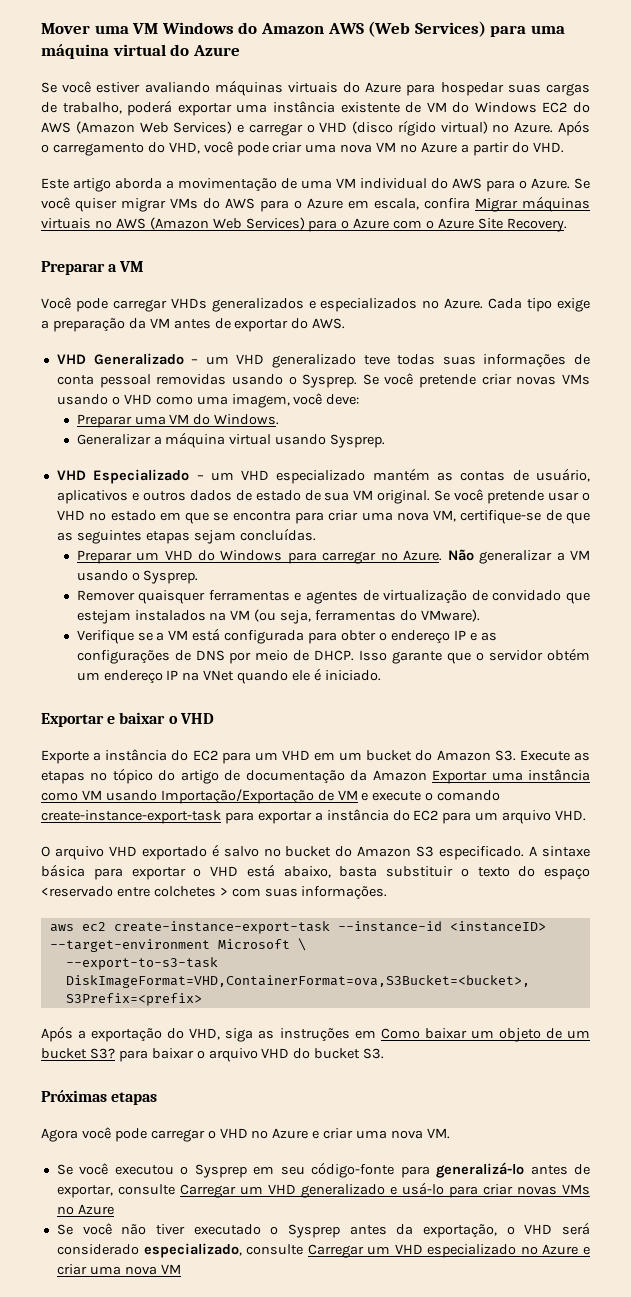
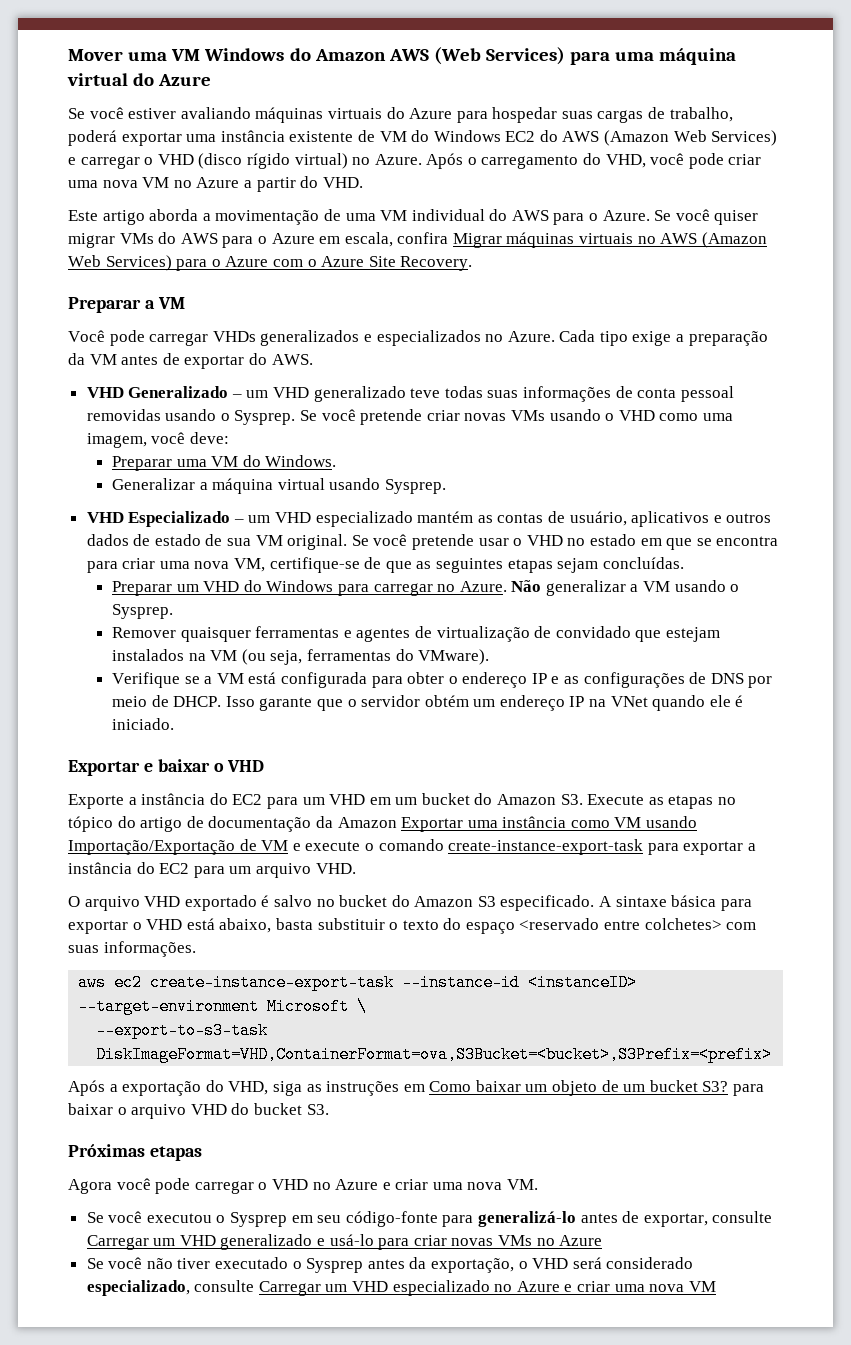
[153,886,228,897] colchetes > -> [644,918,722,930] colchetes>

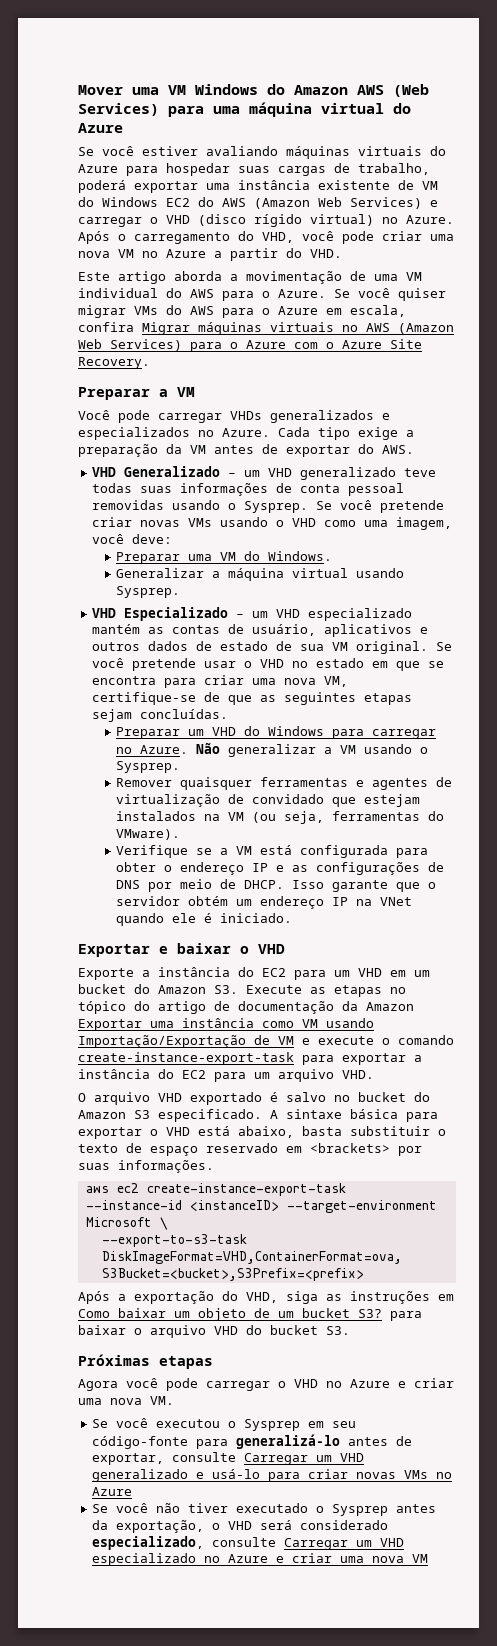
[443,918,757,934] do espaço <reservado entre colchetes> com -> [126,1143,422,1156] de espaço reservado em <brackets> por

